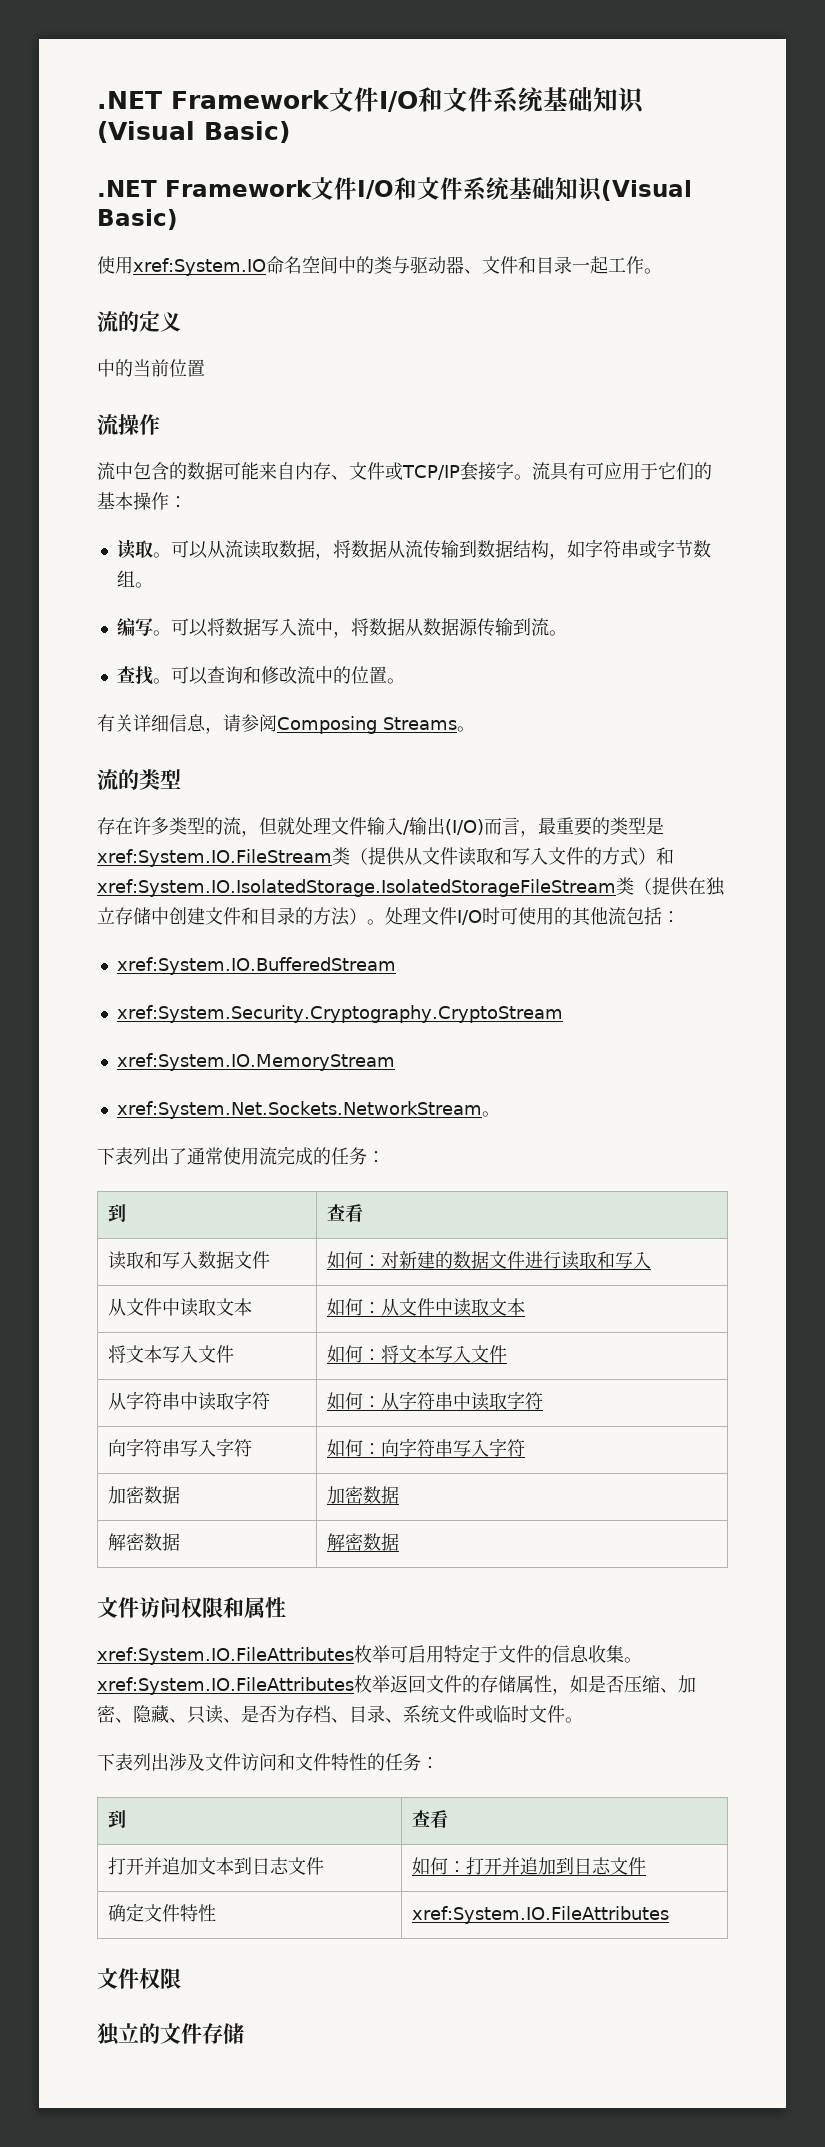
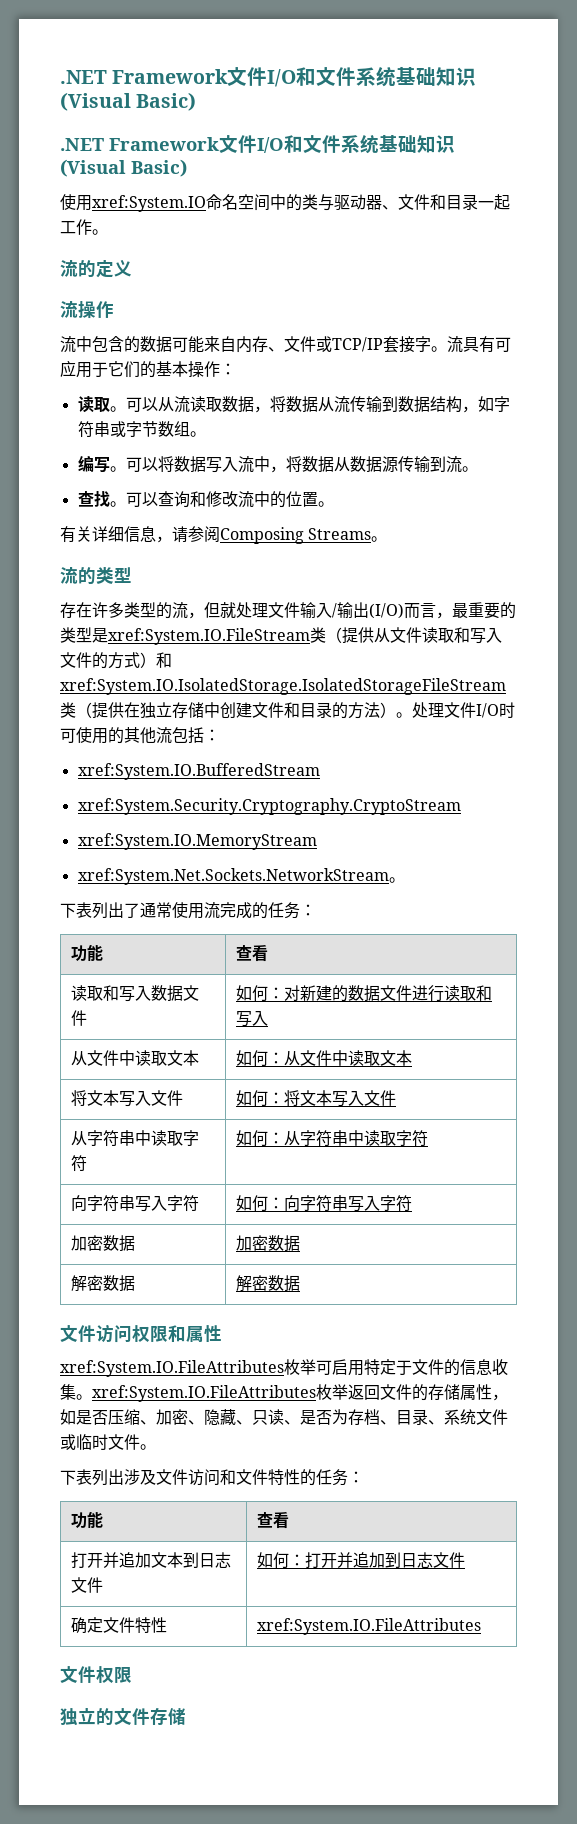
[97,359,205,377] // 中的当前位置 -> (132, 268) none
[107,1204,126,1222] 到 -> [71,944,104,962] 功能
[107,1810,126,1828] 到 -> [71,1511,104,1529] 功能

